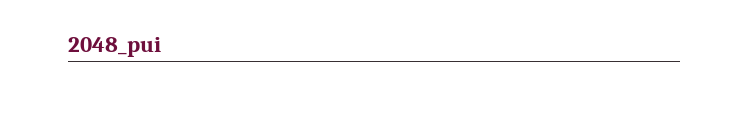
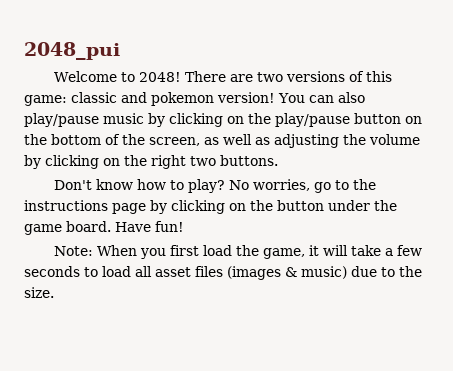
(161, 47) none -> [54,71,393,82] [24,92,365,106] [24,113,422,127] [24,134,420,148] [24,155,278,169] [54,179,377,193] [24,200,397,214] [24,221,184,235] [54,245,423,259] [24,266,422,280] [24,287,54,298] // Welcome to 2048! There are two versions of this game: classic and pokemon version! You can also play/pause music by clicking on the play/pause button on the bottom of the screen, as well as adjusting the volume by clicking on the right two buttons. // Don't know how to play? No worries, go to the instructions page by clicking on the button under the game board. Have fun! // Note: When you first load the game, it will take a few seconds to load all asset files (images & music) due to the size.

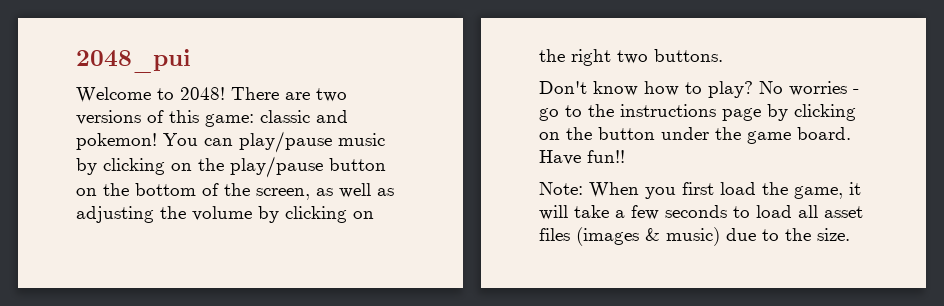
[151,92,275,106] pokemon version! -> [76,133,157,150] pokemon!
[337,92,365,103] also -> (233, 142) none
[253,179,311,191] worries, -> [789,81,859,96] worries -
[155,221,184,232] fun! -> [587,150,625,163] fun!!

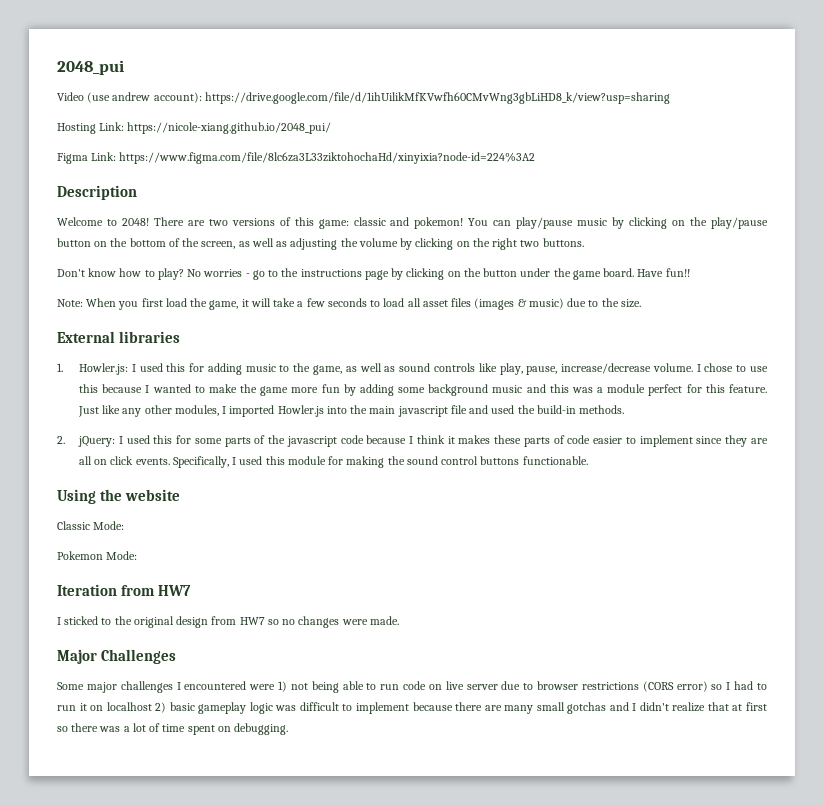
(191, 61) none -> [57,92,670,104] [57,122,332,134] [57,152,536,164] [57,185,137,200] // Video (use andrew account): https://drive.google.com/file/d/1ihUilikMfKVwfh60CMvWng3gbLiHD8_k/view?usp=sharing // Hosting Link: https://nicole-xiang.github.io/2048_pui/ // Figma Link: https://www.figma.com/file/8lc6za3L33ziktohochaHd/xinyixia?node-id=224%3A2 // Description
(850, 234) none -> [57,331,181,343] [57,363,769,375] [79,384,767,396] [78,405,625,417] [57,435,768,447] [79,456,588,468] [57,489,181,504] [57,521,125,530] [57,551,138,560] [57,584,192,596] [57,616,399,628] [57,649,177,664] [57,681,767,693] [57,702,767,714] [57,723,289,735] // External libraries // 1. Howler.js: I used this for adding music to the game, as well as sound controls like play, pause, increase/decrease volume. I chose to use this because I wanted to make the game more fun by adding some background music and this was a module perfect for this feature. Just like any other modules, I imported Howler.js into the main javascript file and used the build-in methods. // 2. jQuery: I used this for some parts of the javascript code because I think it makes these parts of code easier to implement since they are all on click events. Specifically, I used this module for making the sound control buttons functionable. // Using the website // Classic Mode: // Pokemon Mode: // Iteration from HW7 // I sticked to the original design from HW7 so no changes were made. // Major Challenges // Some major challenges I encountered were 1) not being able to run code on live server due to browser restrictions (CORS error) so I had to run it on localhost 2) basic gameplay logic was difficult to implement because there are many small gotchas and I didn't realize that at first so there was a lot of time spent on debugging.

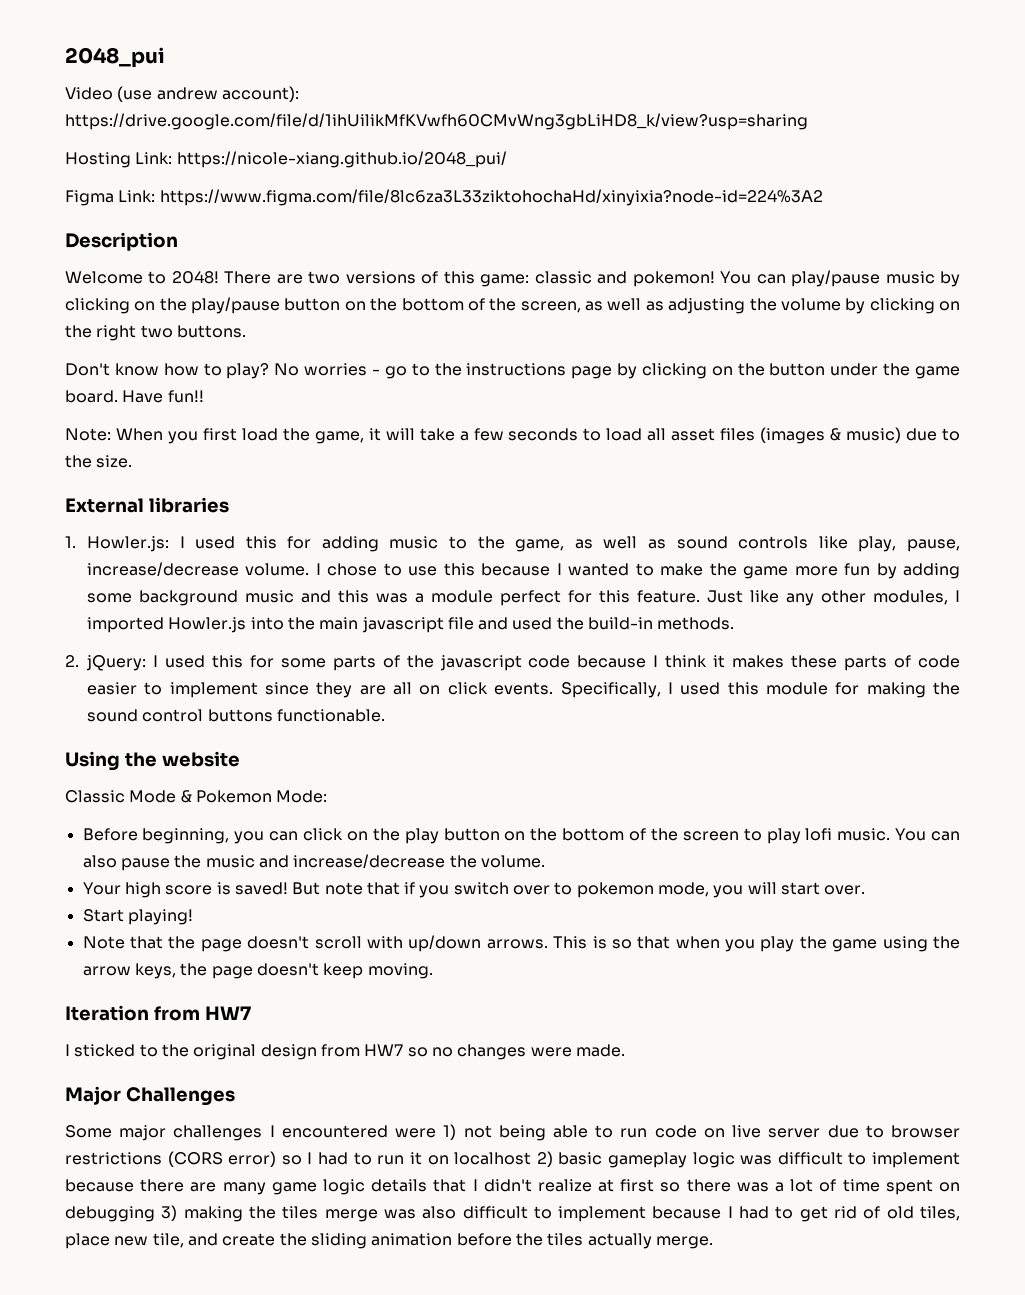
[93,521,125,530] [57,551,138,560] Mode: // Pokemon Mode: -> [129,790,328,803] [82,828,961,844] [82,854,545,871] [82,882,866,898] [82,909,193,925] [82,935,961,952] [82,963,433,979] Mode & Pokemon Mode: // Before beginning, you can click on the play button on the bottom of the screen to play lofi music. You can also pause the music and increase/decrease the volume. // Your high score is saved! But note that if you switch over to pokemon mode, you will start over. // Start playing! // Note that the page doesn't scroll with up/down arrows. This is so that when you play the game using the arrow keys, the page doesn't keep moving.
[536,702,629,714] small gotchas and -> [271,1179,467,1195] game logic details that
[707,702,729,711] that -> (592, 1185) none
[234,723,289,735] debugging. -> [65,1205,960,1222] [65,1233,713,1249] debugging 3) making the tiles merge was also difficult to implement because I had to get rid of old tiles, place new tile, and create the sliding animation before the tiles actually merge.

